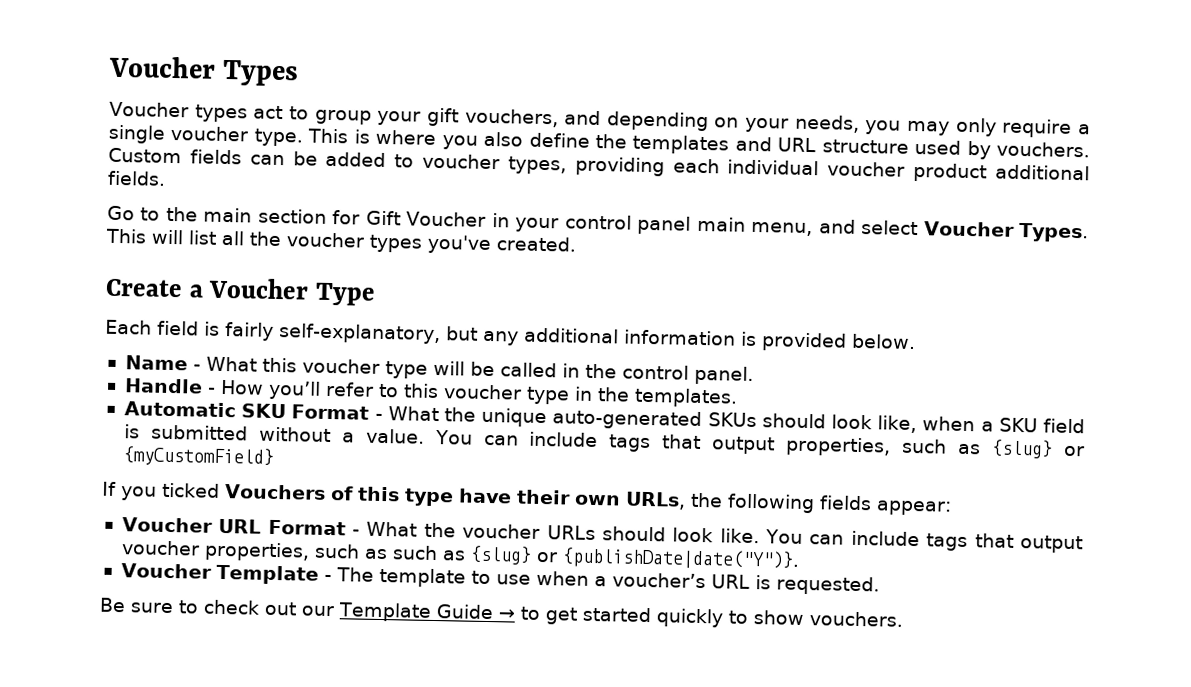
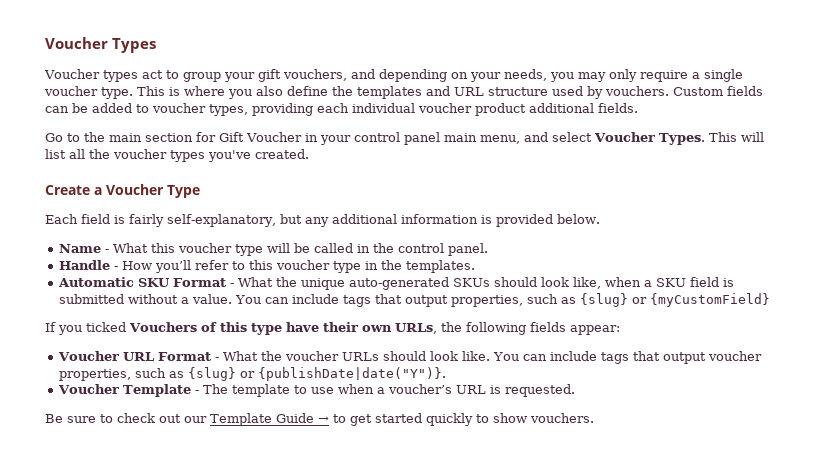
[391,545,466,561] such as -> (184, 374) none

